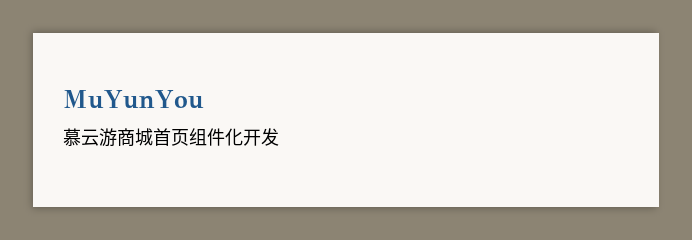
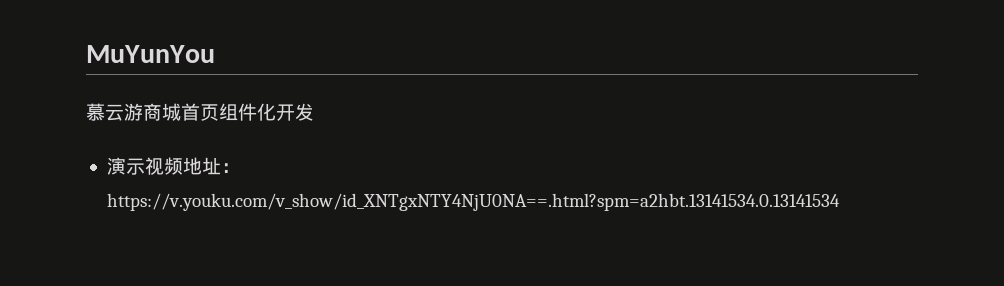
(279, 137) none -> [106,157,240,175] [106,193,840,211] // 演示视频地址：https://v.youku.com/v_show/id_XNTgxNTY4NjU0NA==.html?spm=a2hbt.13141534.0.13141534

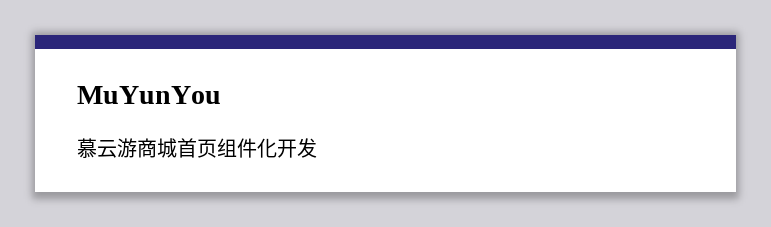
[106,157,240,175] [106,193,840,211] // 演示视频地址：https://v.youku.com/v_show/id_XNTgxNTY4NjU0NA==.html?spm=a2hbt.13141534.0.13141534 -> (317, 148) none

